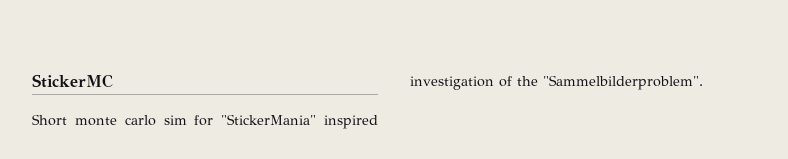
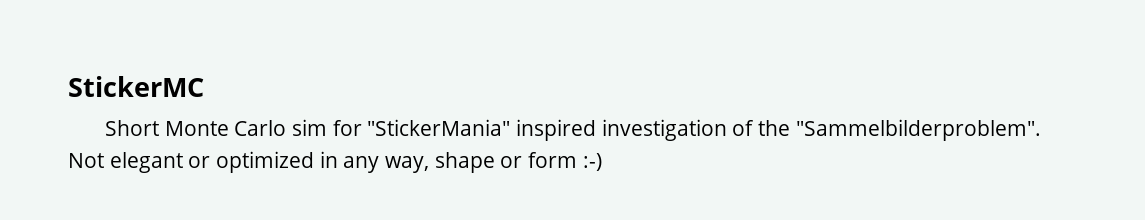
[74,115,156,126] monte carlo -> [164,120,287,136] Monte Carlo
(703, 82) none -> [68,151,602,173] Not elegant or optimized in any way, shape or form :-)

